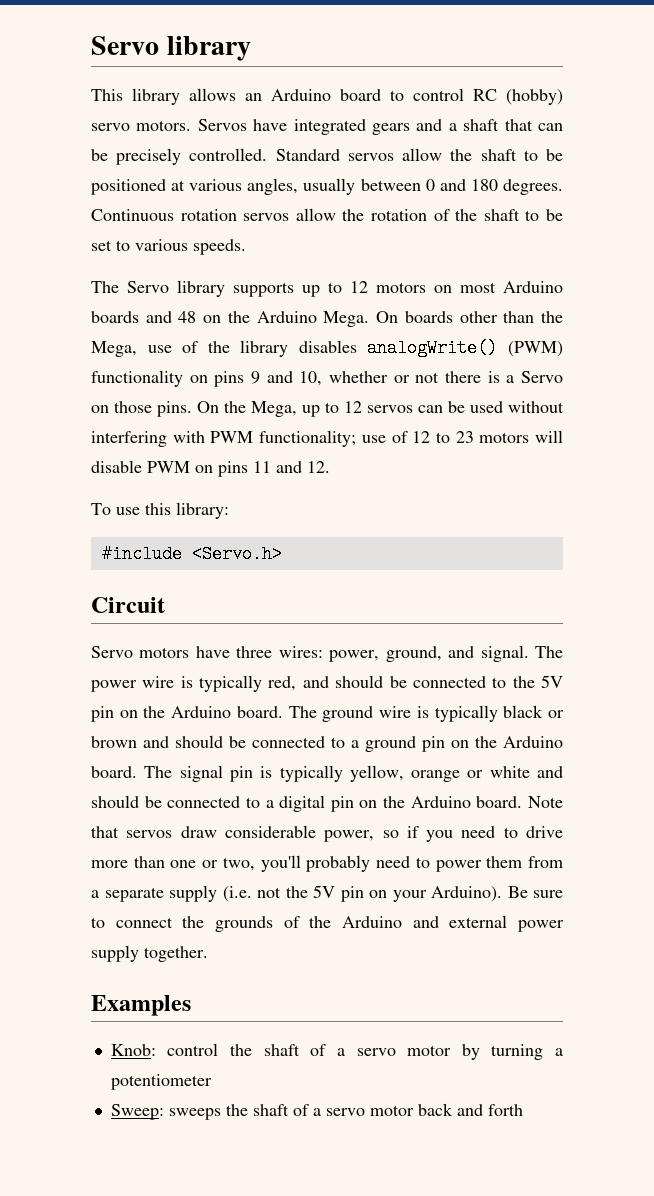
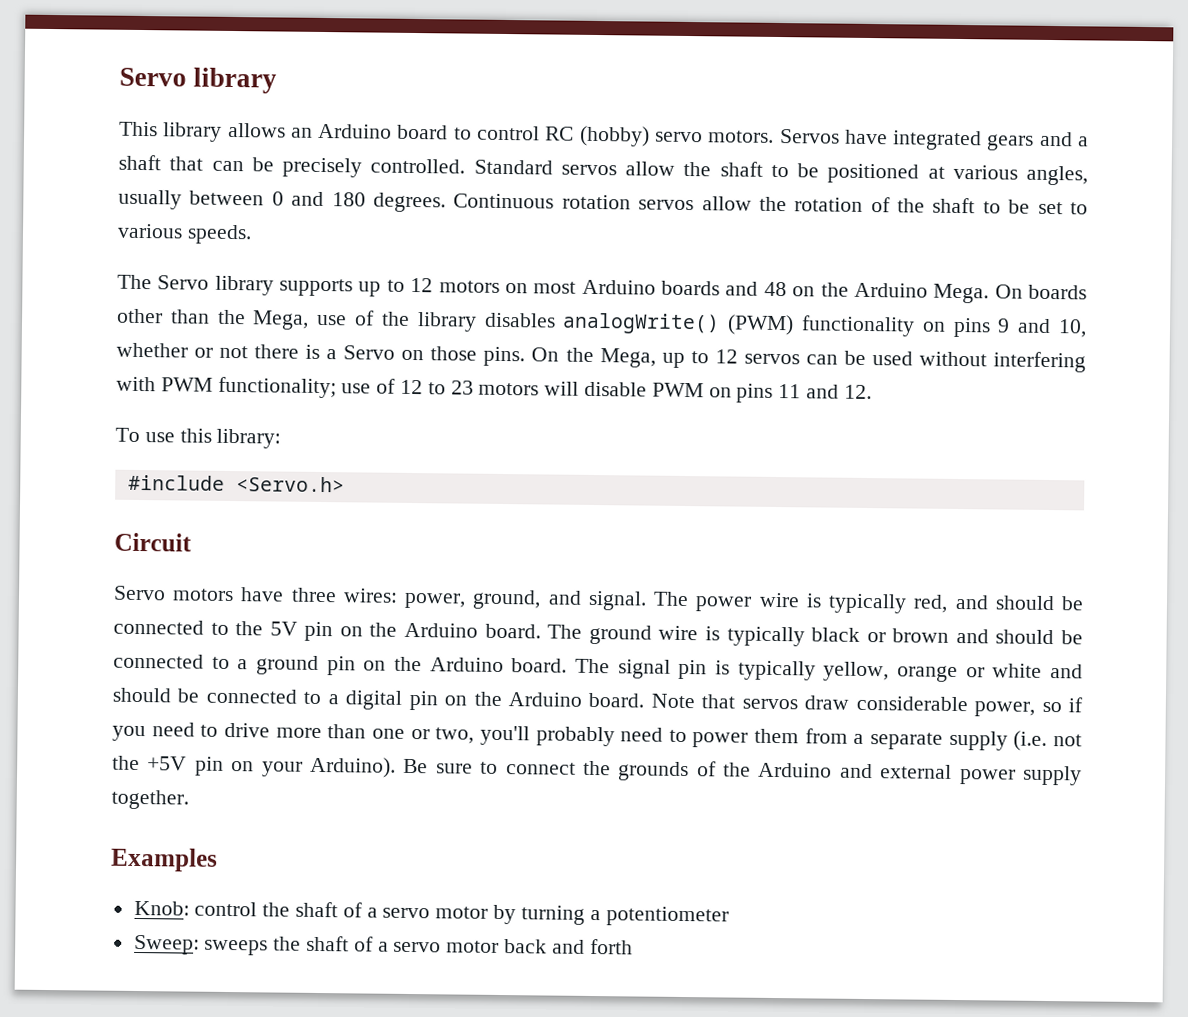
[313,885,335,898] 5V -> [147,756,188,771] +5V

